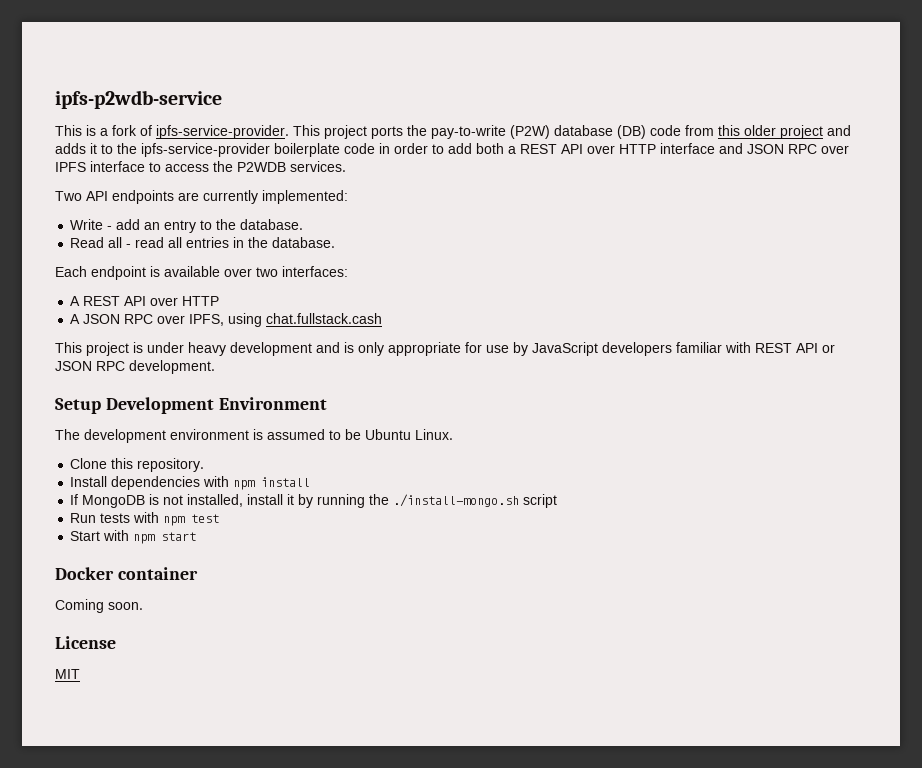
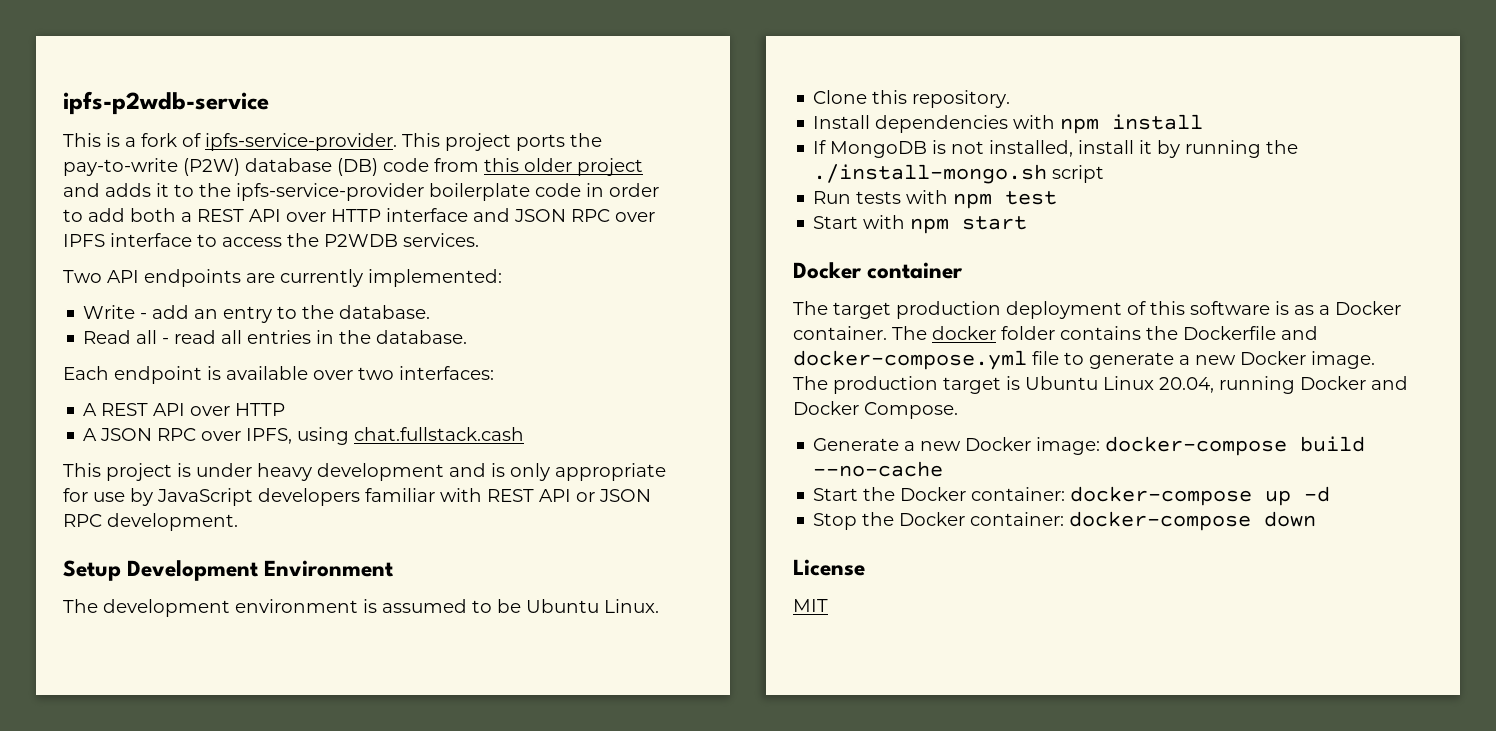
[55,599,143,613] Coming soon. -> [793,301,1401,319] [793,326,1318,340] [793,350,1375,370] [793,376,1408,394] [793,401,958,419] [813,436,1366,456] [813,461,944,477] [813,486,1331,506] [813,511,1317,531] The target production deployment of this software is as a Docker container. The docker folder contains the Dockerfile and docker-compose.yml file to generate a new Docker image. The production target is Ubuntu Linux 20.04, running Docker and Docker Compose. // Generate a new Docker image: docker-compose build --no-cache // Start the Docker container: docker-compose up -d // Stop the Docker container: docker-compose down

